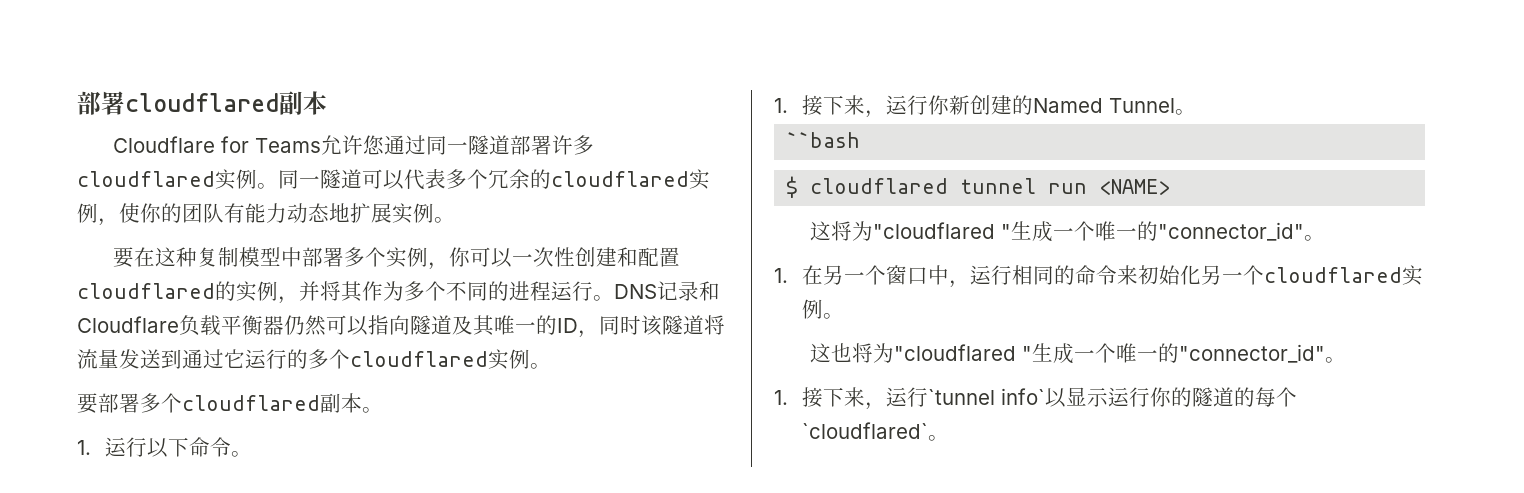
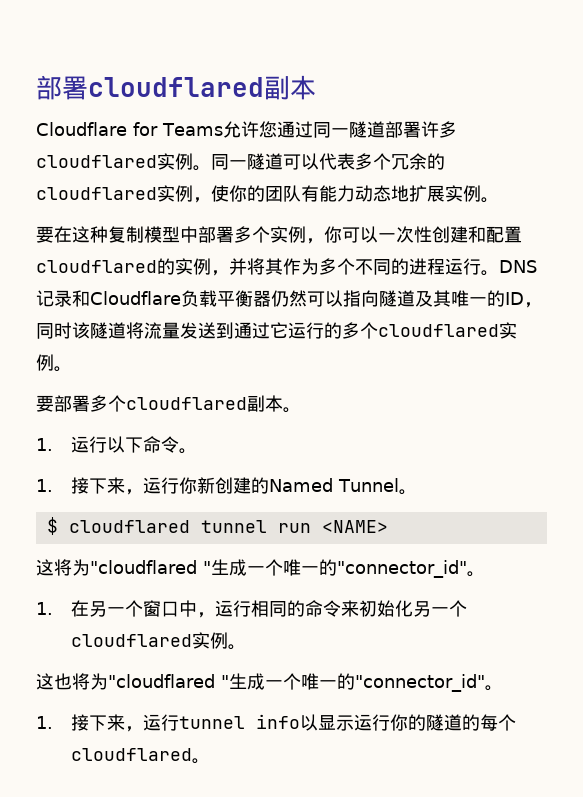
[786,132,861,148] // ``bash -> (417, 492) none
[927,388,1045,405] `tunnel info` -> [178,714,300,729] tunnel info
[801,422,928,439] `cloudflared` -> [70,748,192,761] cloudflared

